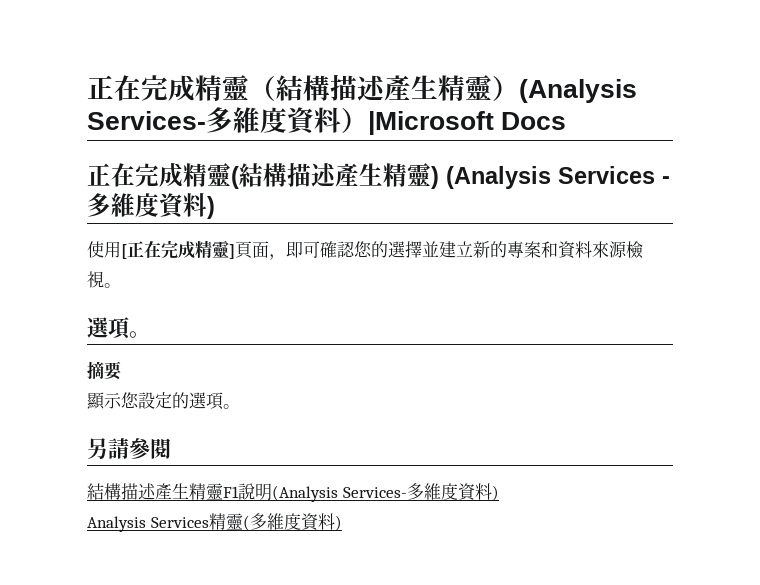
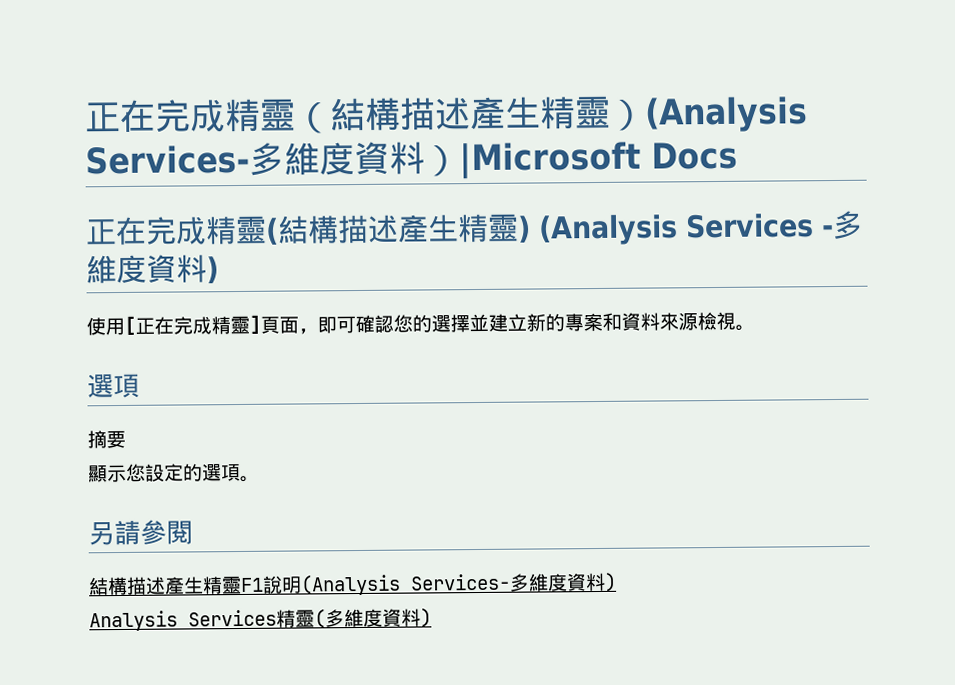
[129,331,150,338] 。 -> (140, 386) none

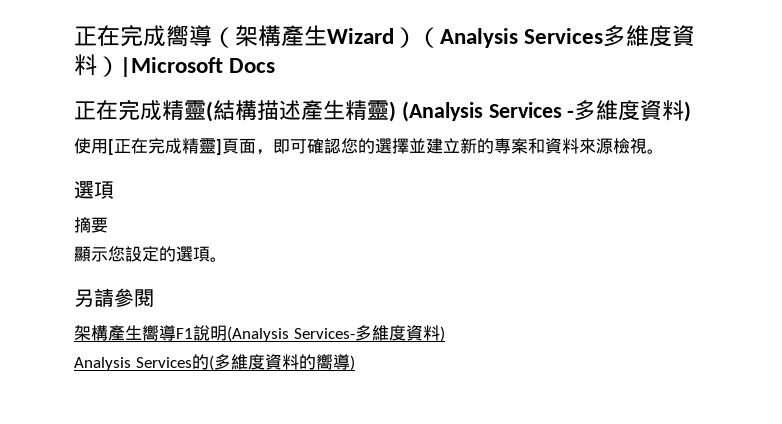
[84,95,808,134] [85,144,250,175] 正在完成精靈（結構描述產生精靈）(Analysis Services- -> [74,25,604,48] 正在完成嚮導（架構產生Wizard）（Analysis Services
[88,575,242,596] 結構描述產生精靈 -> [74,325,176,341] 架構產生嚮導
[276,609,315,628] 精靈 -> [191,354,209,370] 的
(421, 617) none -> [298,354,350,370] 的嚮導

